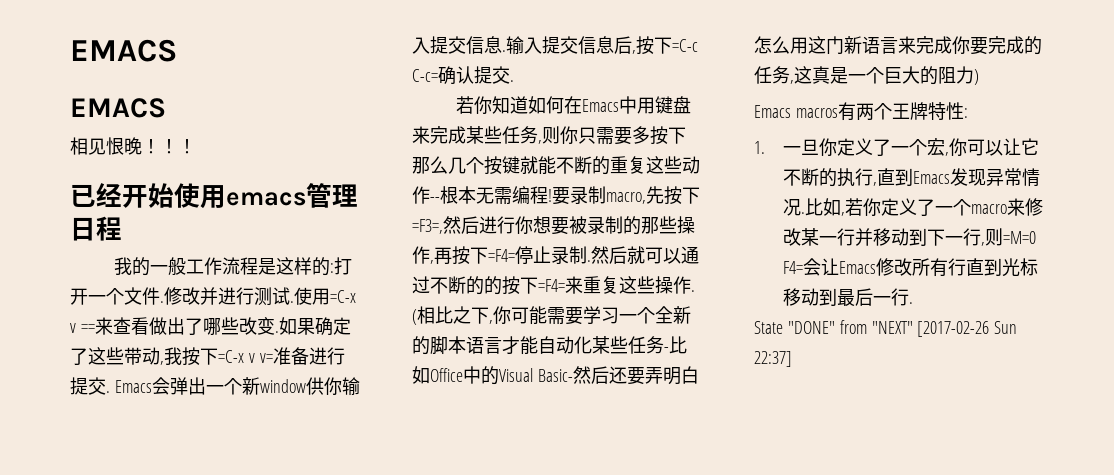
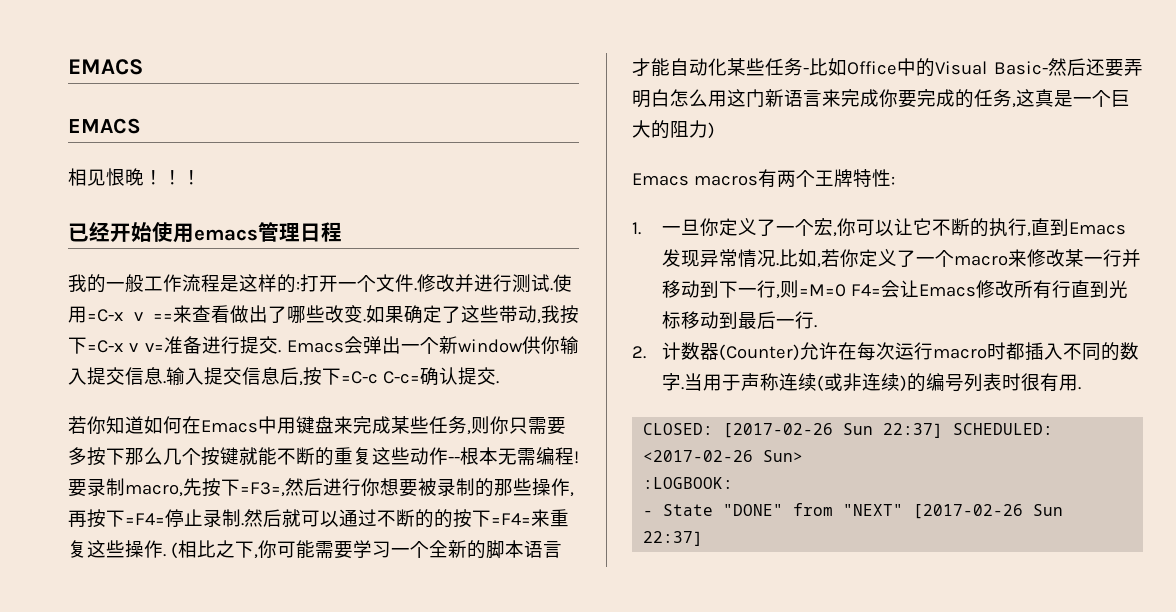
(913, 303) none -> [632,342,1140,361] [662,373,1082,392] [643,423,1054,438] [643,450,804,462] [643,477,734,489] [643,510,654,516] 2.计数器(Counter)允许在每次运行macro时都插入不同的数字.当用于声称连续(或非连续)的编号列表时很有用. // CLOSED: [2017-02-26 Sun 22:37] SCHEDULED: <2017-02-26 Sun> // :LOGBOOK: // -

